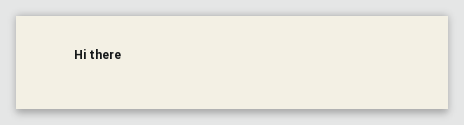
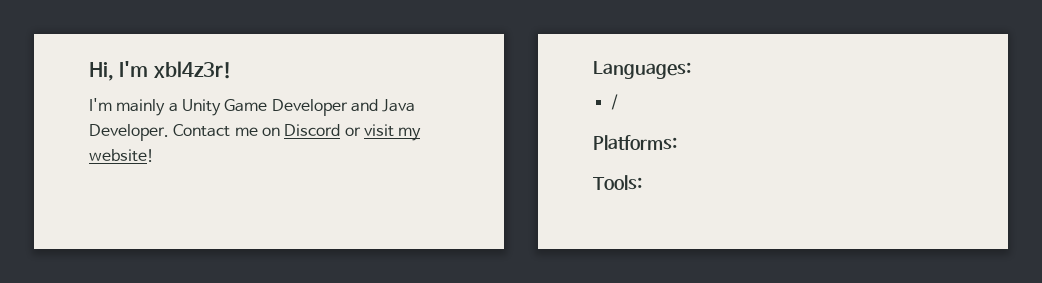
[74,49,122,59] Hi there -> [89,61,232,81] [89,98,416,116] [89,124,422,141] [89,149,154,162] [593,61,691,79] [610,94,618,110] [593,135,677,150] [593,175,642,190] Hi, I'm xbl4z3r! // I'm mainly a Unity Game Developer and Java Developer. Contact me on Discord or visit my website! // Languages: // / // Platforms: // Tools:

